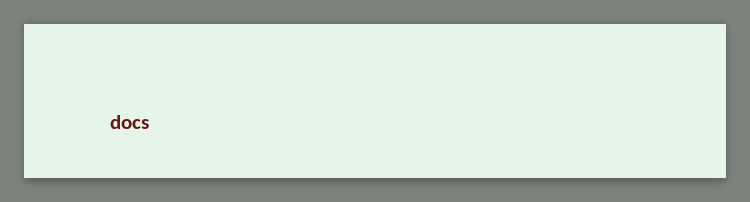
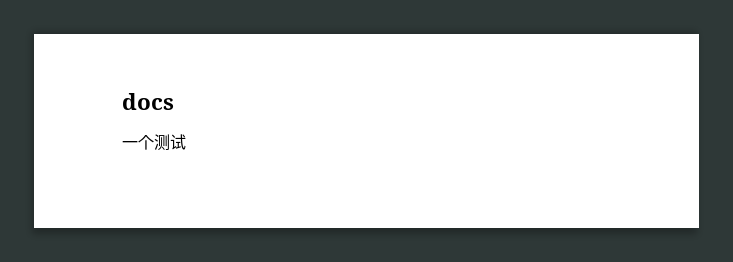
(149, 122) none -> [122,134,186,151] // 一个测试

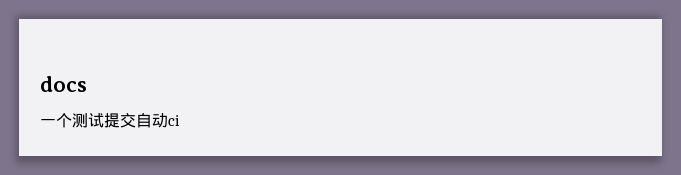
(186, 142) none -> [104,113,180,128] 提交自动ci

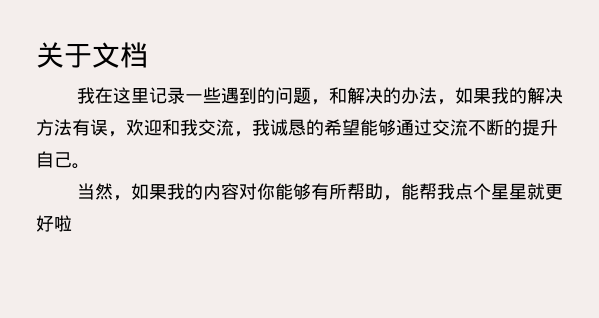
[40,76,87,92] [40,113,180,128] docs // 一个测试提交自动ci -> [36,42,148,68] [76,87,563,105] [36,119,558,137] [36,151,90,169] [76,183,563,201] [36,215,72,232] 关于文档 // 我在这里记录一些遇到的问题，和解决的办法，如果我的解决方法有误，欢迎和我交流，我诚恳的希望能够通过交流不断的提升自己。 // 当然，如果我的内容对你能够有所帮助，能帮我点个星星就更好啦

